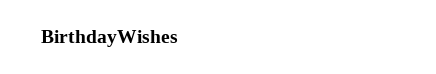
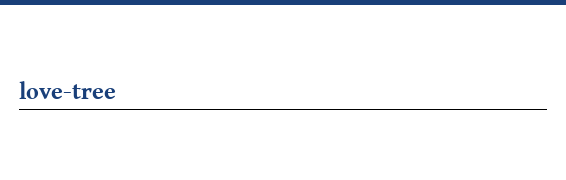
[41,30,178,47] BirthdayWishes -> [19,81,116,99] love-tree

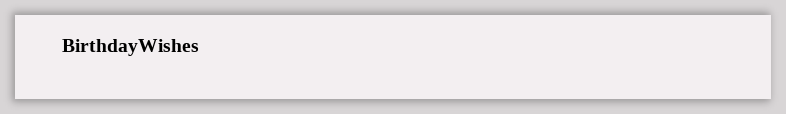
[19,81,116,99] love-tree -> [62,39,199,56] BirthdayWishes

